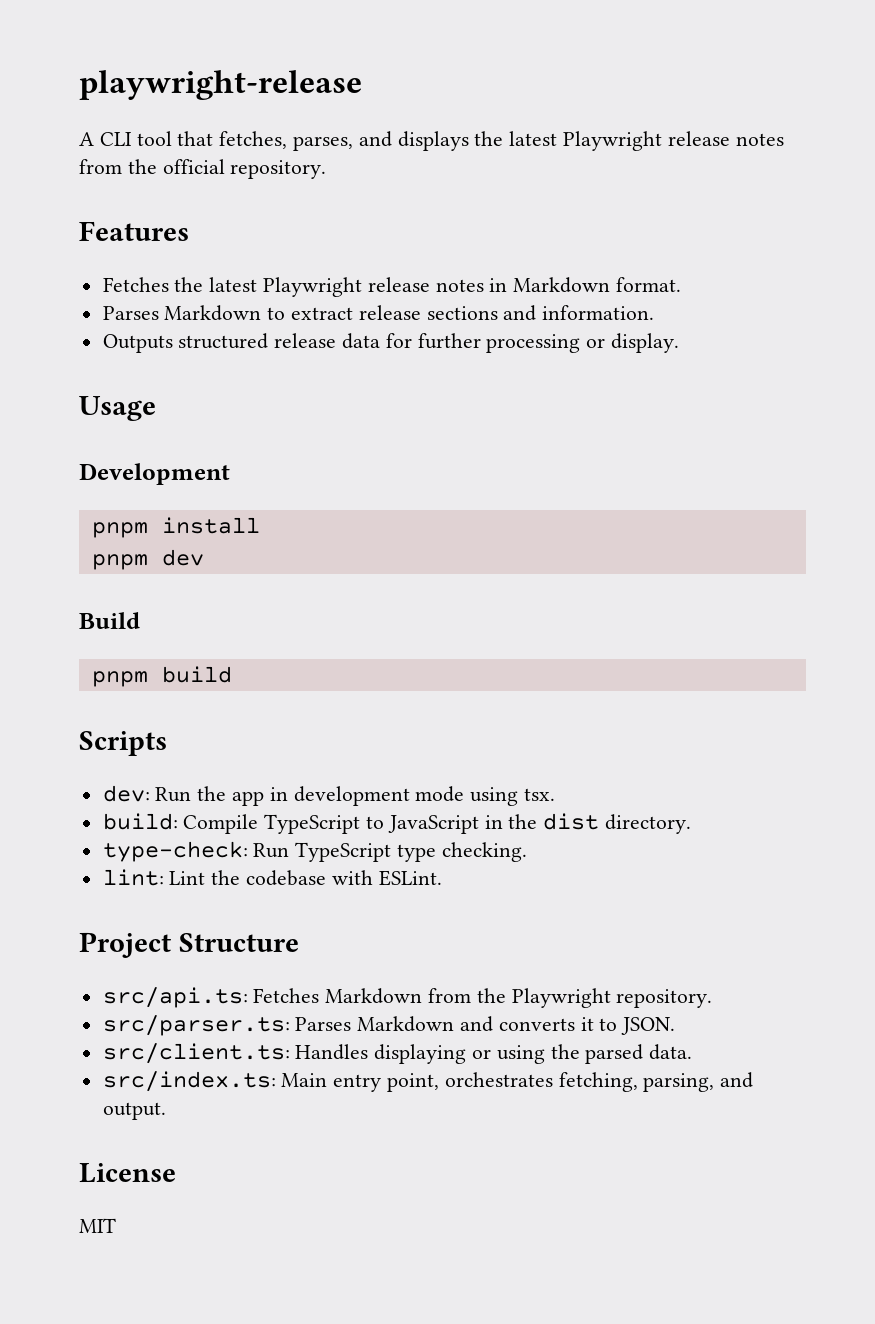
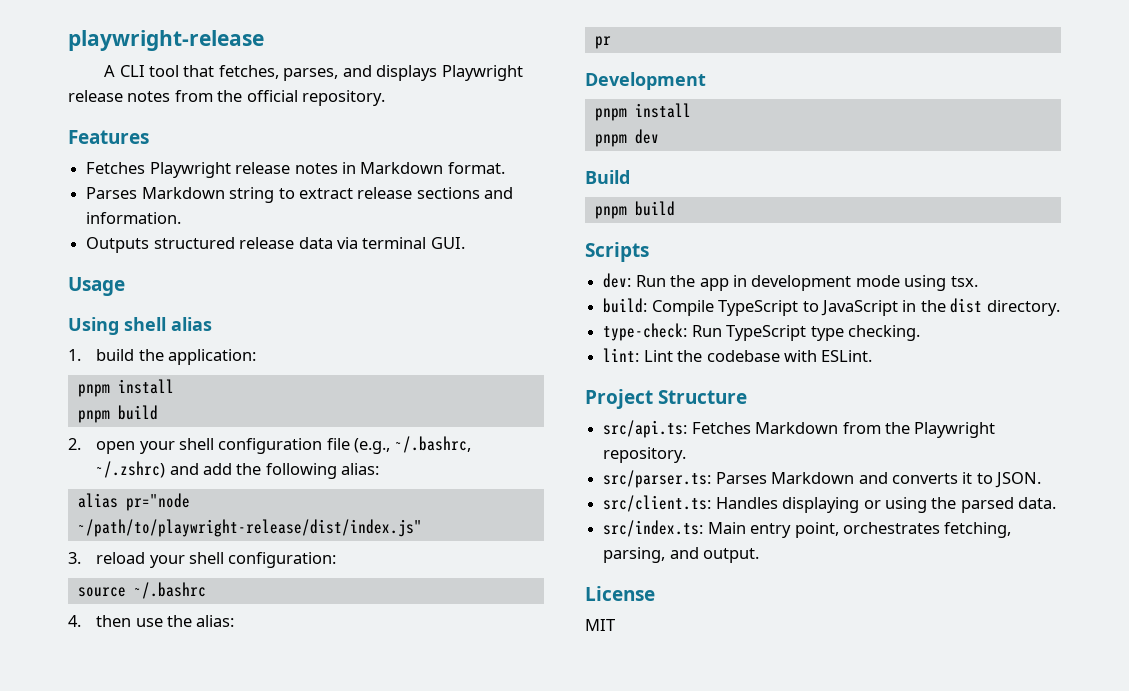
[474,131,558,146] the latest -> (438, 73) none
[174,277,258,292] the latest -> (146, 168) none
(262, 313) none -> [229,187,275,203] string
[385,333,680,353] [79,396,156,421] for further processing or display. // Usage -> [336,237,465,249] [68,277,125,296] [68,317,212,335] [68,349,256,365] [77,379,174,397] [77,405,158,423] [68,436,471,454] [96,461,380,479] [77,493,190,511] [77,519,422,537] [68,552,337,568] [77,582,206,599] [68,615,235,627] [594,36,611,49] via terminal GUI. // Usage // Using shell alias // 1. build the application: // pnpm install // pnpm build // 2. open your shell configuration file (e.g., ~/.bashrc, ~/.zshrc) and add the following alias: // alias pr="node ~/path/to/playwright-release/dist/index.js" // 3. reload your shell configuration: // source ~/.bashrc // 4. then use the alias: // pr

